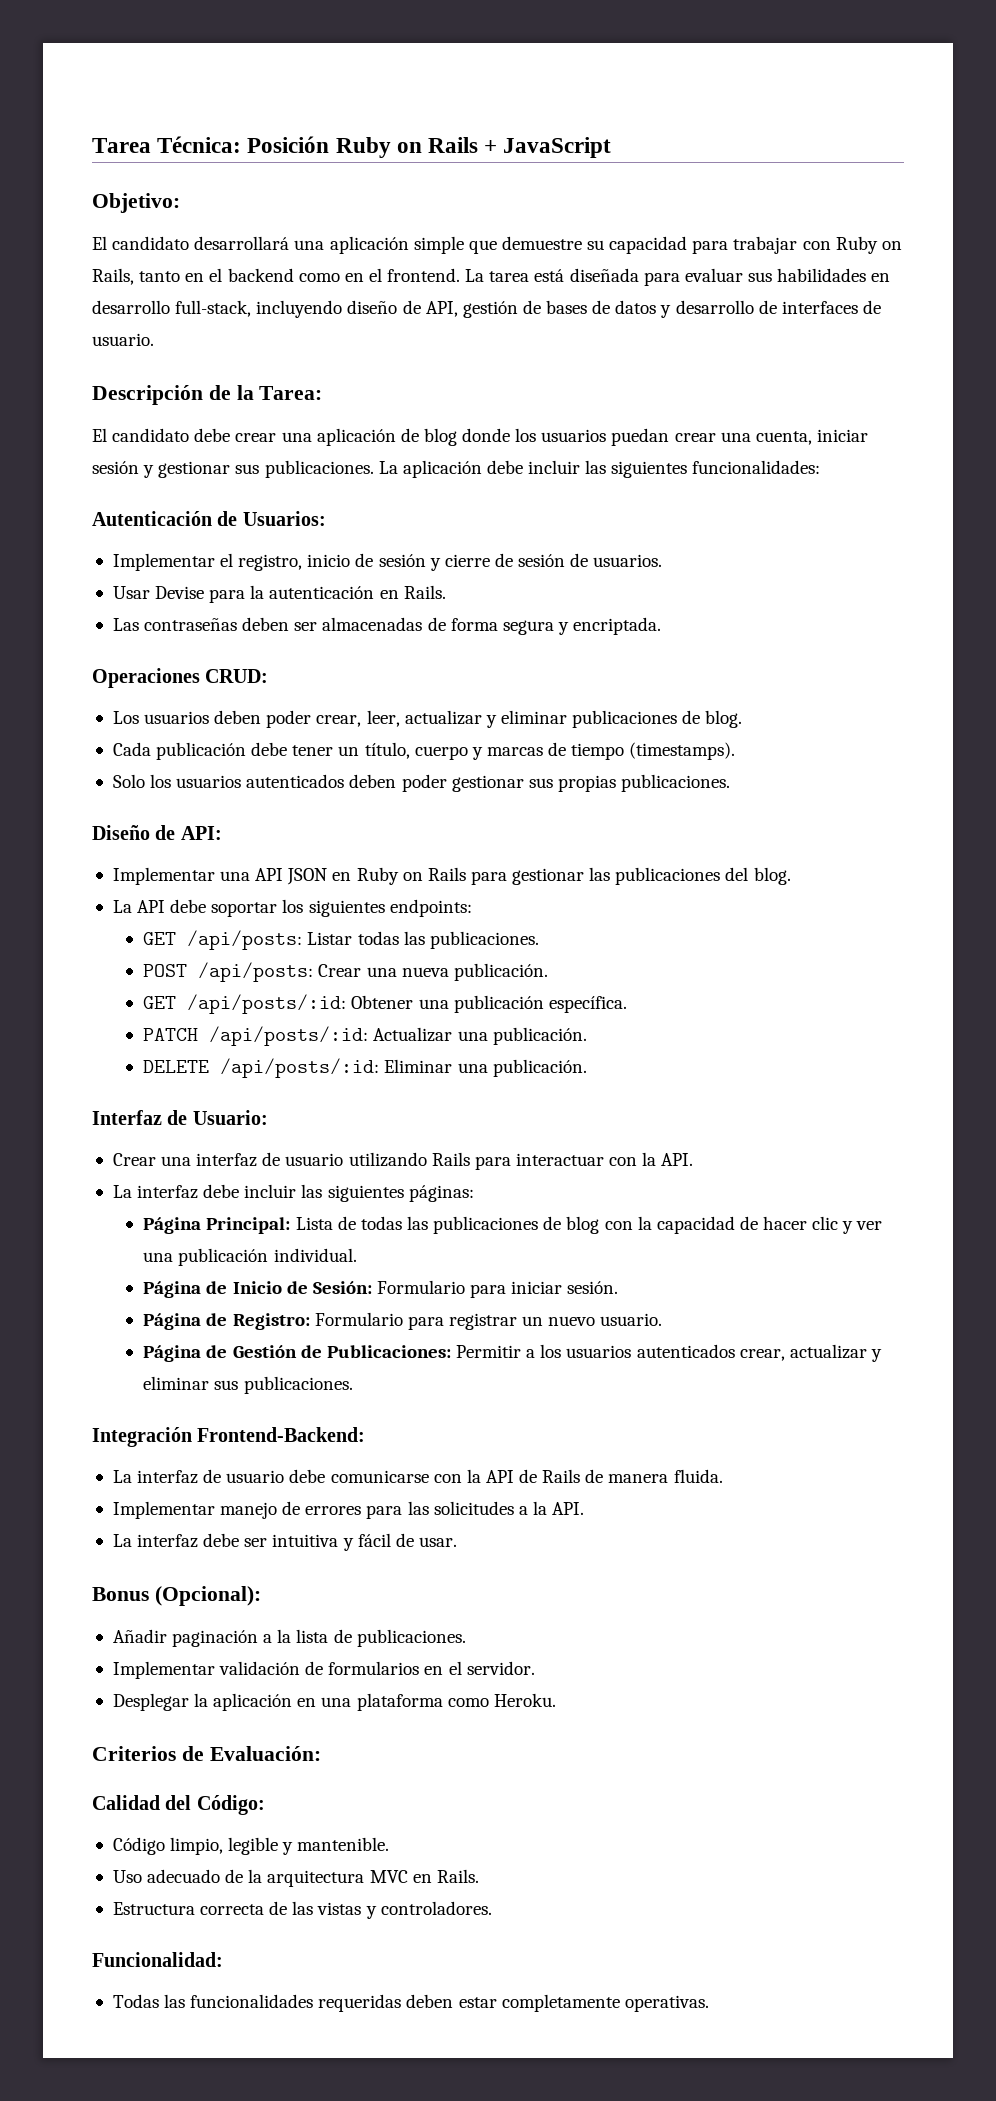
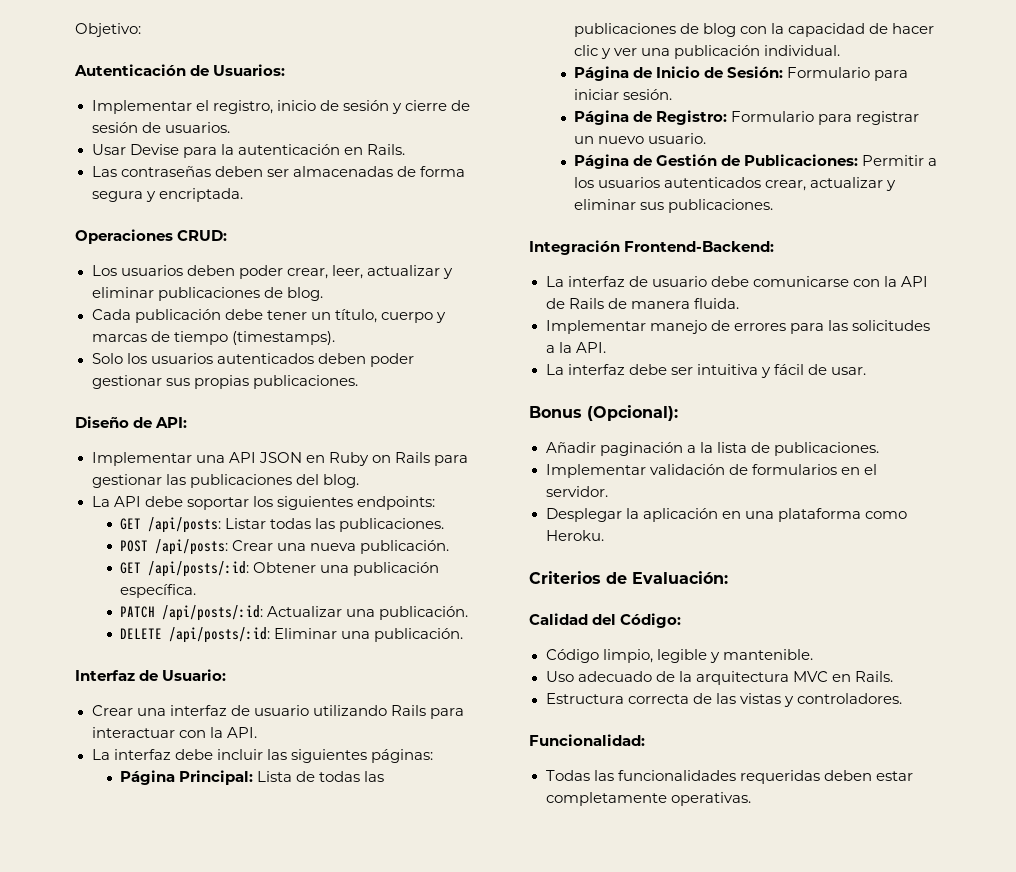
[92,136,612,158] [92,193,180,213] [92,236,902,254] [92,268,891,286] [92,300,881,318] [92,333,154,346] [92,385,323,405] [92,428,868,446] [92,460,821,478] Tarea Técnica: Posición Ruby on Rails + JavaScript // Objetivo: // El candidato desarrollará una aplicación simple que demuestre su capacidad para trabajar con Ruby on Rails, tanto en el backend como en el frontend. La tarea está diseñada para evaluar sus habilidades en desarrollo full-stack, incluyendo diseño de API, gestión de bases de datos y desarrollo de interfaces de usuario. // Descripción de la Tarea: // El candidato debe crear una aplicación de blog donde los usuarios puedan crear una cuenta, iniciar sesión y gestionar sus publicaciones. La aplicación debe incluir las siguientes funcionalidades: -> [75,23,141,37] Objetivo:

